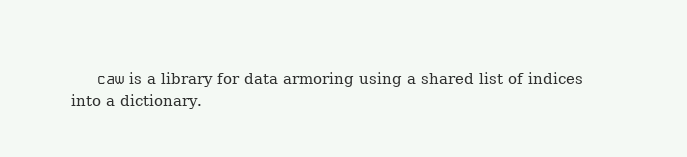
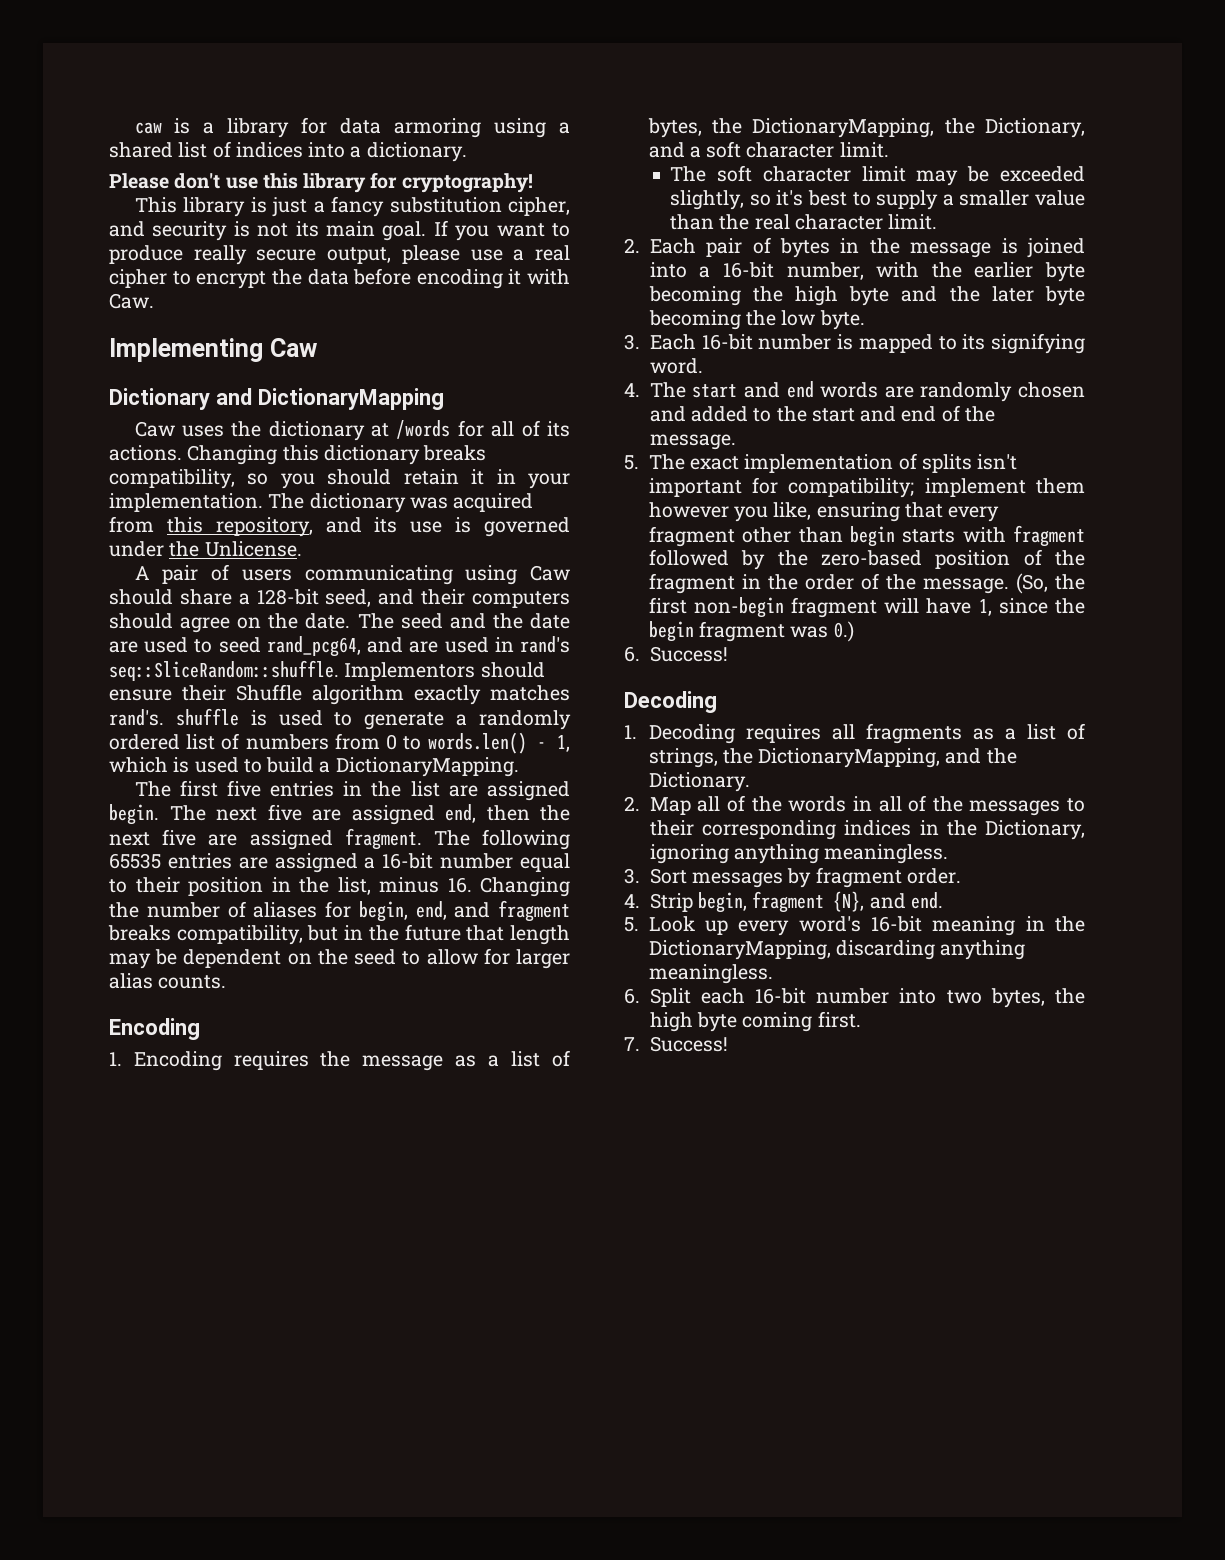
(202, 101) none -> [109,172,533,193] [134,196,570,217] [109,220,570,241] [109,245,570,265] [109,268,570,289] [109,293,154,309] [109,338,317,362] [109,388,444,410] [134,420,570,441] [109,445,487,465] [109,469,570,489] [109,493,534,513] [109,516,570,537] [109,541,302,557] [134,564,570,585] [109,589,570,608] [109,613,570,633] [109,636,570,657] [109,660,545,681] [109,684,570,705] [109,708,571,730] [109,732,570,754] [109,757,519,777] [134,780,570,801] [109,804,570,825] [109,828,570,850] [109,853,570,873] [109,877,570,897] [109,900,570,922] [108,924,570,945] [109,948,570,969] [109,973,227,989] [109,1018,200,1040] [109,1050,570,1071] [647,118,1085,138] [648,141,889,158] [670,165,1085,186] [670,190,1085,210] [670,214,938,230] [624,237,1085,258] [649,262,1085,282] [648,286,1085,306] [648,310,865,330] [624,333,1085,354] [649,358,703,374] [624,381,1085,402] [649,405,995,422] [649,434,736,450] [624,453,1018,473] [648,477,1085,498] [648,502,1000,522] [648,525,1085,547] [648,549,1085,570] [648,573,1085,594] [648,597,1085,618] [648,621,854,642] [624,646,728,662] [624,691,717,713] [624,723,1085,744] [648,748,1017,768] [648,772,750,792] [624,795,1085,816] [649,820,1085,840] [649,844,949,864] [624,867,961,888] [624,891,943,913] [624,916,1085,936] [648,940,1026,960] [648,964,773,984] [624,988,1085,1008] [649,1011,861,1032] [624,1036,728,1052] // Please don't use this library for cryptography! // This library is just a fancy substitution cipher, and security is not its main goal. If you want to produce really secure output, please use a real cipher to encrypt the data before encoding it with Caw. // Implementing Caw // Dictionary and DictionaryMapping // Caw uses the dictionary at /words for all of its actions. Changing this dictionary breaks compatibility, so you should retain it in your implementation. The dictionary was acquired from this repository, and its use is governed under the Unlicense. // A pair of users communicating using Caw should share a 128-bit seed, and their computers should agree on the date. The seed and the date are used to seed rand_pcg64, and are used in rand's seq::SliceRandom::shuffle. Implementors should ensure their Shuffle algorithm exactly matches rand's. shuffle is used to generate a randomly ordered list of numbers from 0 to words.len() - 1, which is used to build a DictionaryMapping. // The first five entries in the list are assigned begin. The next five are assigned end, then the next five are assigned fragment. The following 65535 entries are assigned a 16-bit number equal to their position in the list, minus 16. Changing the number of aliases for begin, end, and fragment breaks compatibility, but in the future that length may be dependent on the seed to allow for larger alias counts. // Encoding // 1. Encoding requires the message as a list of bytes, the DictionaryMapping, the Dictionary, and a soft character limit. // The soft character limit may be exceeded slightly, so it's best to supply a smaller value than the real character limit. // 2. Each pair of bytes in the message is joined into a 16-bit number, with the earlier byte becoming the high byte and the later byte becoming the low byte. // 3. Each 16-bit number is mapped to its signifying word. // 4. The start and end words are randomly chosen and added to the start and end of the message. // 5. The exact implementation of splits isn't important for compatibility; implement them however you like, ensuring that every fragment other than begin starts with fragment followed by the zero-based position of the fragment in the order of the message. (So, the first non-begin fragment will have 1, since the begin fragment was 0.) // 6. Success! // Decoding // 1. Decoding requires all fragments as a list of strings, the DictionaryMapping, and the Dictionary. // 2. Map all of the words in all of the messages to their corresponding indices in the Dictionary, ignoring anything meaningless. // 3. Sort messages by fragment order. // 4. Strip begin, fragment {N}, and end. // 5. Look up every word's 16-bit meaning in the DictionaryMapping, discarding anything meaningless. // 6. Split each 16-bit number into two bytes, the high byte coming first. // 7. Success!

